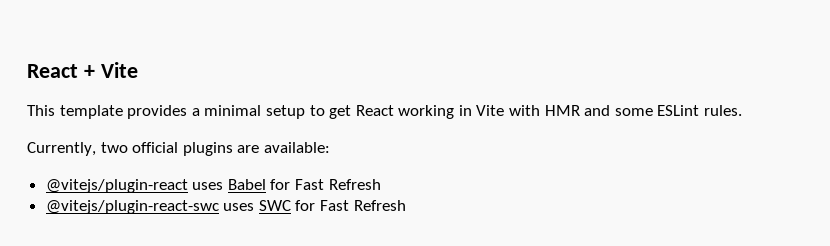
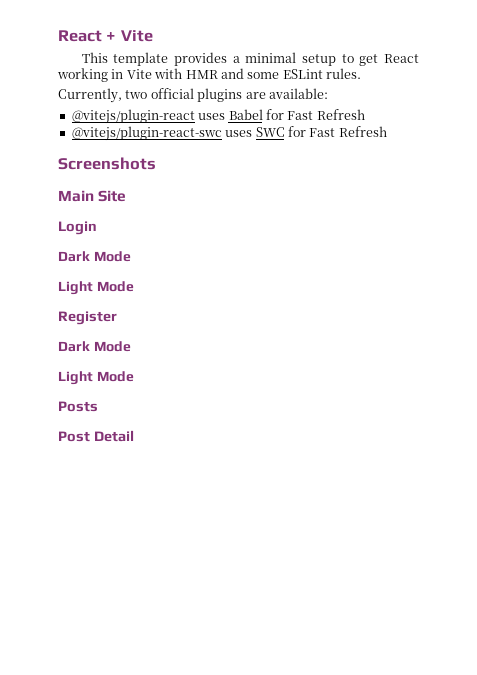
(406, 205) none -> [58,157,156,170] [58,190,127,202] [58,221,97,235] [58,251,131,262] [58,281,134,295] [58,311,117,325] [58,341,131,352] [58,371,134,385] [58,401,98,412] [58,430,134,442] // Screenshots // Main Site // Login // Dark Mode // Light Mode // Register // Dark Mode // Light Mode // Posts // Post Detail

